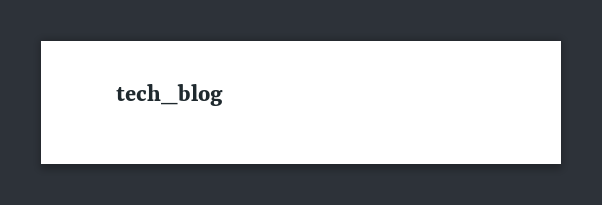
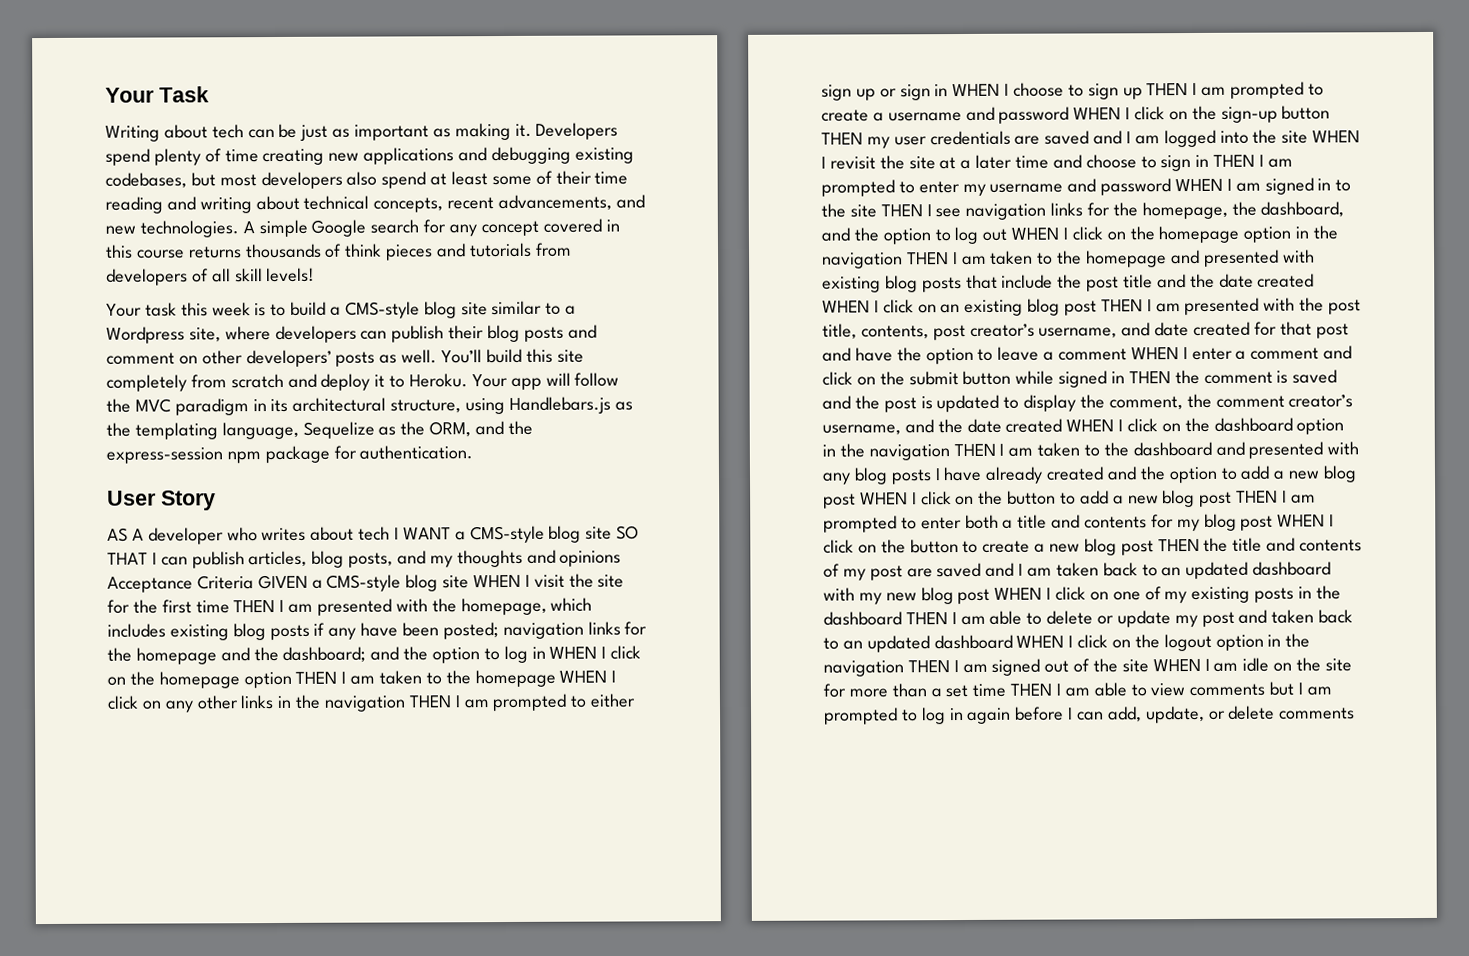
[116,84,223,106] tech_blog -> [105,86,209,103] [105,122,619,142] [105,146,634,166] [105,170,629,190] [105,194,645,214] [105,218,620,238] [105,242,572,261] [106,267,316,286] [106,300,577,319] [106,324,597,344] [106,348,584,368] [106,372,620,392] [106,396,633,416] [106,420,533,440] [106,445,474,464] [107,490,216,511] [107,525,640,545] [107,549,622,569] [107,573,625,593] [107,597,593,616] [107,621,648,641] [107,645,642,665] [107,669,617,689] [107,693,637,713] [821,81,1324,101] [821,105,1331,124] [821,129,1361,149] [821,154,1293,172] [821,177,1352,197] [821,201,1345,220] [821,225,1339,245] [822,249,1315,269] [822,273,1315,293] [822,297,1362,316] [822,321,1349,341] [822,345,1353,365] [822,369,1338,388] [822,393,1354,413] [822,417,1345,436] [822,441,1360,461] [822,465,1358,485] [823,489,1316,509] [823,513,1335,533] [823,537,1363,556] [823,561,1332,581] [823,585,1341,605] [823,609,1354,628] [823,633,1311,653] [823,657,1352,677] [823,681,1332,698] [824,705,1356,725] Your Task // Writing about tech can be just as important as making it. Developers spend plenty of time creating new applications and debugging existing codebases, but most developers also spend at least some of their time reading and writing about technical concepts, recent advancements, and new technologies. A simple Google search for any concept covered in this course returns thousands of think pieces and tutorials from developers of all skill levels! // Your task this week is to build a CMS-style blog site similar to a Wordpress site, where developers can publish their blog posts and comment on other developers’ posts as well. You’ll build this site completely from scratch and deploy it to Heroku. Your app will follow the MVC paradigm in its architectural structure, using Handlebars.js as the templating language, Sequelize as the ORM, and the express-session npm package for authentication. // User Story // AS A developer who writes about tech I WANT a CMS-style blog site SO THAT I can publish articles, blog posts, and my thoughts and opinions Acceptance Criteria GIVEN a CMS-style blog site WHEN I visit the site for the first time THEN I am presented with the homepage, which includes existing blog posts if any have been posted; navigation links for the homepage and the dashboard; and the option to log in WHEN I click on the homepage option THEN I am taken to the homepage WHEN I click on any other links in the navigation THEN I am prompted to either sign up or sign in WHEN I choose to sign up THEN I am prompted to create a username and password WHEN I click on the sign-up button THEN my user credentials are saved and I am logged into the site WHEN I revisit the site at a later time and choose to sign in THEN I am prompted to enter my username and password WHEN I am signed in to the site THEN I see navigation links for the homepage, the dashboard, and the option to log out WHEN I click on the homepage option in the navigation THEN I am taken to the homepage and presented with existing blog posts that include the post title and the date created WHEN I click on an existing blog post THEN I am presented with the post title, contents, post creator’s username, and date created for that post and have the option to leave a comment WHEN I enter a comment and click on the submit button while signed in THEN the comment is saved and the post is updated to display the comment, the comment creator’s username, and the date created WHEN I click on the dashboard option in the navigation THEN I am taken to the dashboard and presented with any blog posts I have already created and the option to add a new blog post WHEN I click on the button to add a new blog post THEN I am prompted to enter both a title and contents for my blog post WHEN I click on the button to create a new blog post THEN the title and contents of my post are saved and I am taken back to an updated dashboard with my new blog post WHEN I click on one of my existing posts in the dashboard THEN I am able to delete or update my post and taken back to an updated dashboard WHEN I click on the logout option in the navigation THEN I am signed out of the site WHEN I am idle on the site for more than a set time THEN I am able to view comments but I am prompted to log in again before I can add, update, or delete comments

